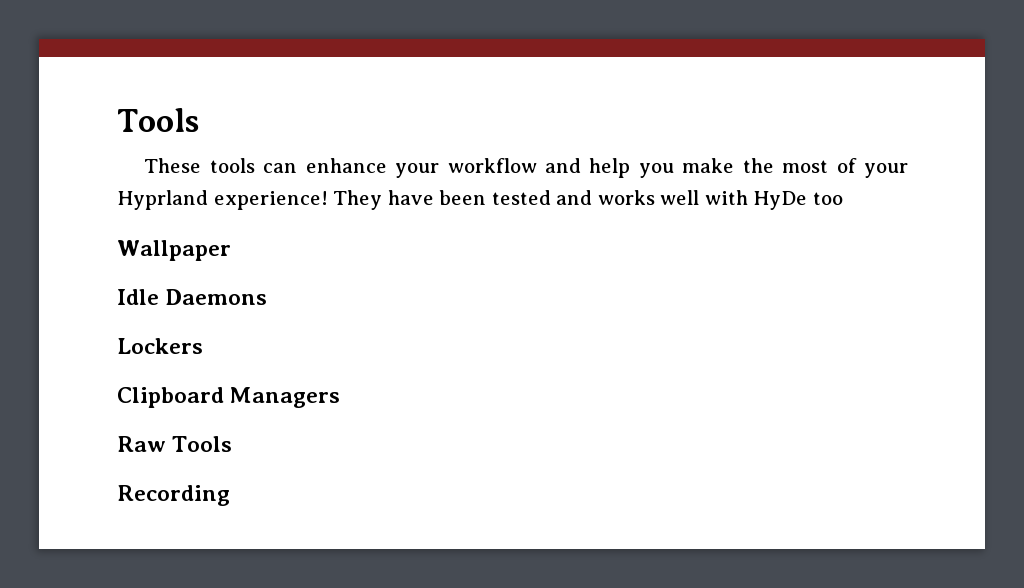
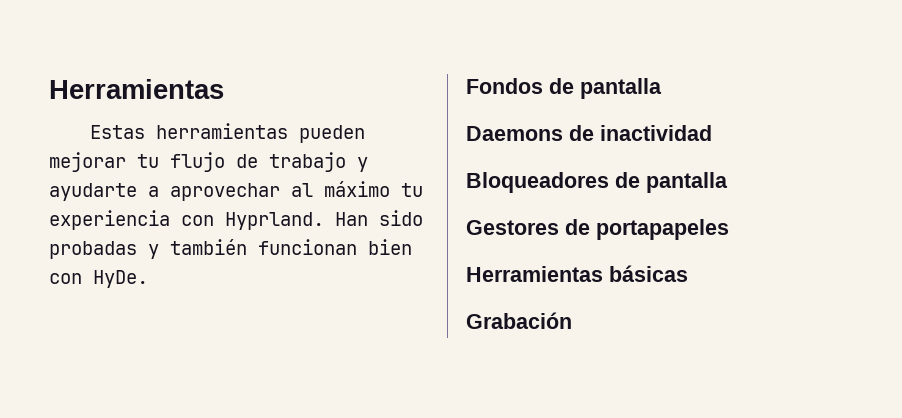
[117,108,199,132] [144,158,908,178] [117,190,843,210] [117,240,231,261] [117,289,268,305] [117,338,203,354] [117,387,341,408] [117,436,233,452] [117,485,230,506] Tools // These tools can enhance your workflow and help you make the most of your Hyprland experience! They have been tested and works well with HyDe too // Wallpaper // Idle Daemons // Lockers // Clipboard Managers // Raw Tools // Recording -> [49,79,224,99] [90,123,366,143] [49,152,368,172] [49,181,423,201] [49,210,423,230] [49,239,412,259] [49,270,148,288] [466,78,662,99] [466,125,712,141] [466,172,728,193] [466,219,729,240] [466,265,688,282] [466,312,572,329] Herramientas // Estas herramientas pueden mejorar tu flujo de trabajo y ayudarte a aprovechar al máximo tu experiencia con Hyprland. Han sido probadas y también funcionan bien con HyDe. // Fondos de pantalla // Daemons de inactividad // Bloqueadores de pantalla // Gestores de portapapeles // Herramientas básicas // Grabación

